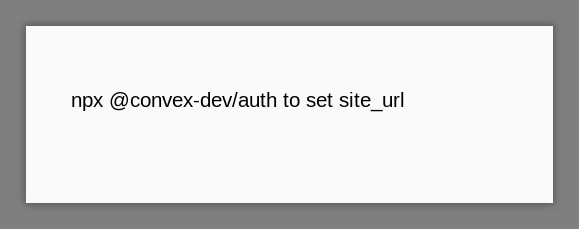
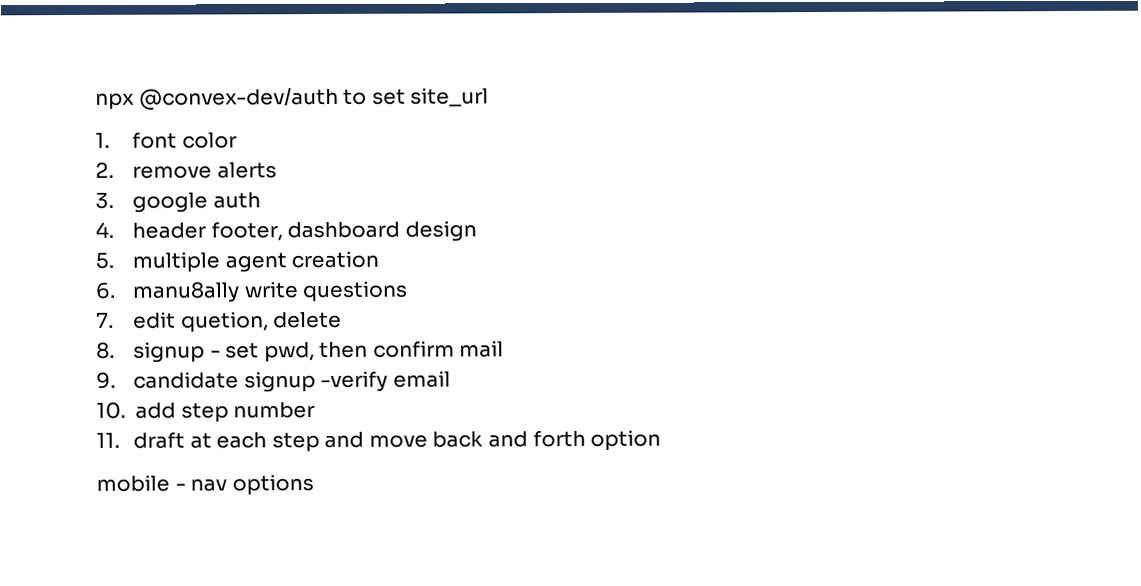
(405, 102) none -> [95,131,237,149] [95,161,277,179] [95,192,261,213] [95,220,477,242] [95,250,380,273] [95,280,409,303] [96,311,343,333] [96,340,505,363] [96,370,451,393] [96,401,316,423] [96,429,662,453] [96,474,314,496] // 1. font color // 2. remove alerts // 3. google auth // 4. header footer, dashboard design // 5. multiple agent creation // 6. manu8ally write questions // 7. edit quetion, delete // 8. signup - set pwd, then confirm mail // 9. candidate signup -verify email // 10. add step number // 11. draft at each step and move back and forth option // mobile - nav options

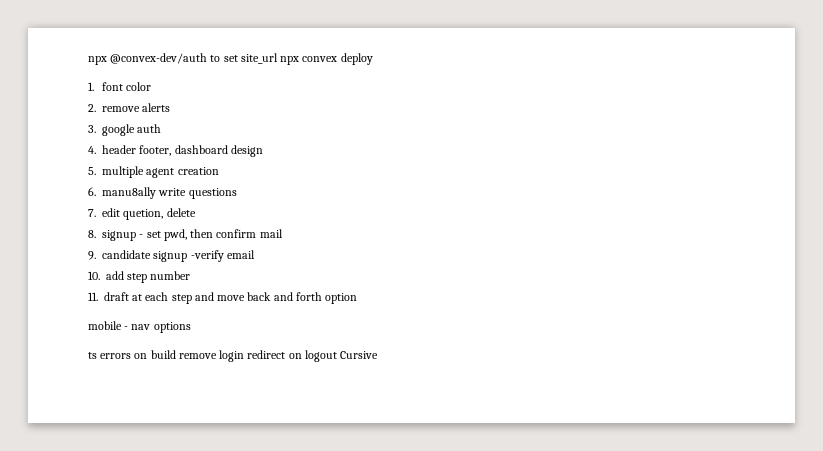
(490, 97) none -> [280,53,373,65] npx convex deploy
(314, 485) none -> [88,350,379,362] // ts errors on build remove login redirect on logout Cursive

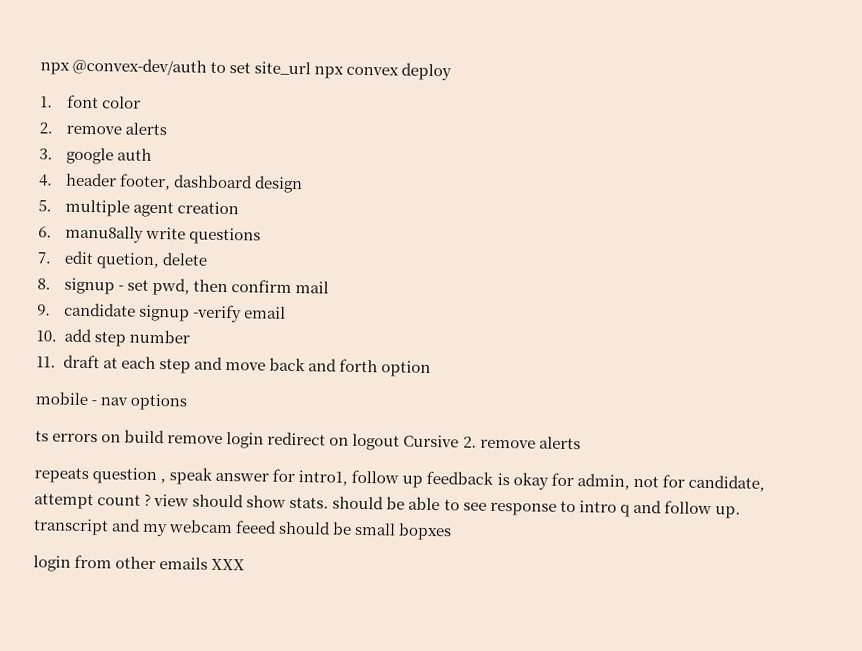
(379, 355) none -> [462,436,581,450] [34,467,765,492] [34,493,741,519] [33,518,453,541] [33,554,246,572] 2. remove alerts // repeats question , speak answer for intro1, follow up feedback is okay for admin, not for candidate, attempt count ? view should show stats. should be able to see response to intro q and follow up. transcript and my webcam feeed should be small bopxes // login from other emails XXX

